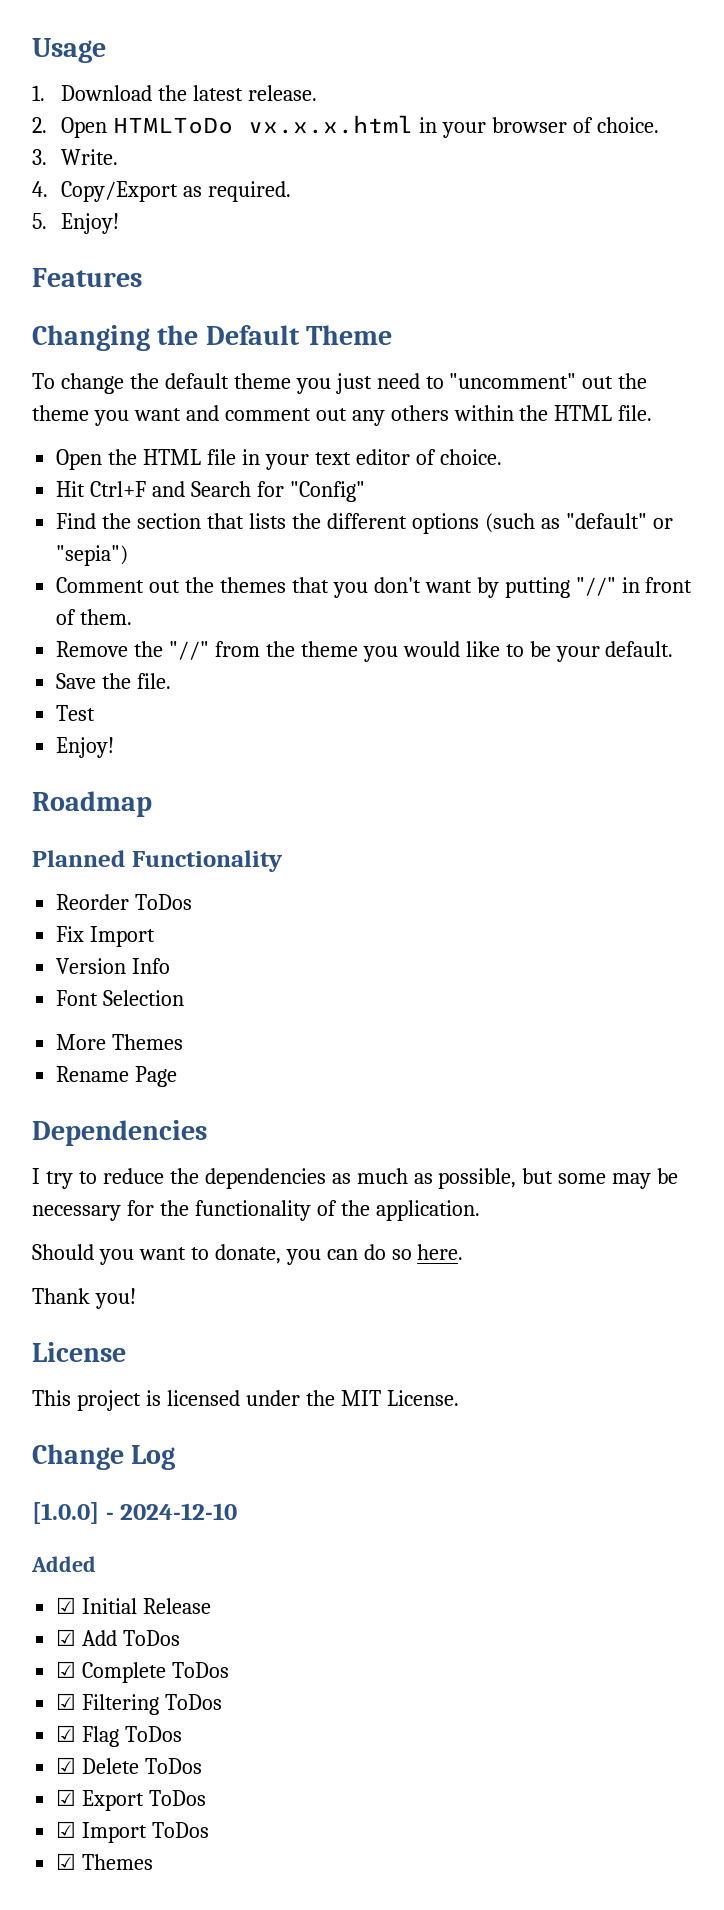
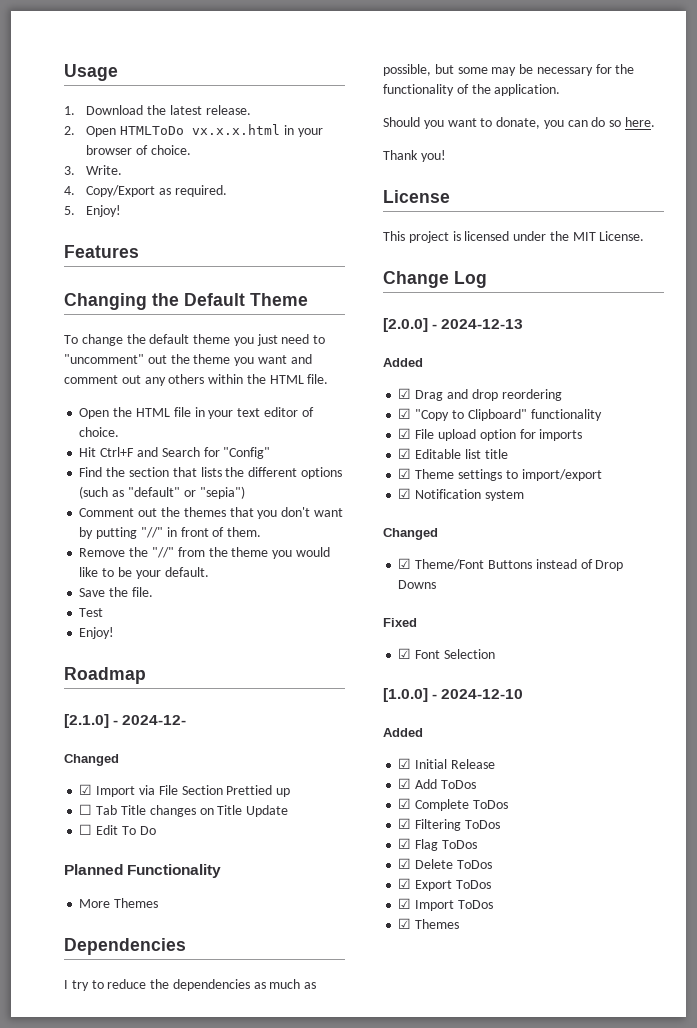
[32,850,283,872] [56,894,193,910] [56,926,156,947] [56,958,171,974] [56,990,185,1006] Planned Functionality // Reorder ToDos // Fix Import // Version Info // Font Selection -> [64,714,187,728] [64,754,119,766] [79,784,291,797] [79,804,289,817] [79,824,156,835] [64,864,222,878] [2.1.0] - 2024-12- // Changed // ☑ Import via File Section Prettied up // ☐ Tab Title changes on Title Update // ☐ Edit To Do // Planned Functionality
[56,1066,178,1087] // Rename Page -> (159, 903) none
(176, 1457) none -> [383,318,524,332] [383,358,423,367] [398,388,562,401] [398,408,602,421] [398,428,583,441] [398,448,508,459] [398,468,602,481] [398,488,524,501] [383,528,438,540] [398,558,624,571] [398,580,437,589] [383,618,417,627] [398,648,495,659] // [2.0.0] - 2024-12-13 // Added // ☑ Drag and drop reordering // ☑ "Copy to Clipboard" functionality // ☑ File upload option for imports // ☑ Editable list title // ☑ Theme settings to import/export // ☑ Notification system // Changed // ☑ Theme/Font Buttons instead of Drop Downs // Fixed // ☑ Font Selection

